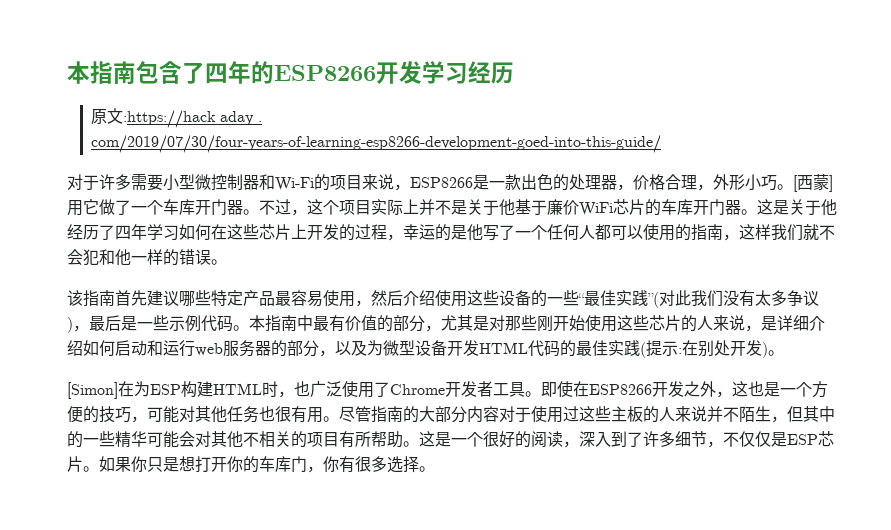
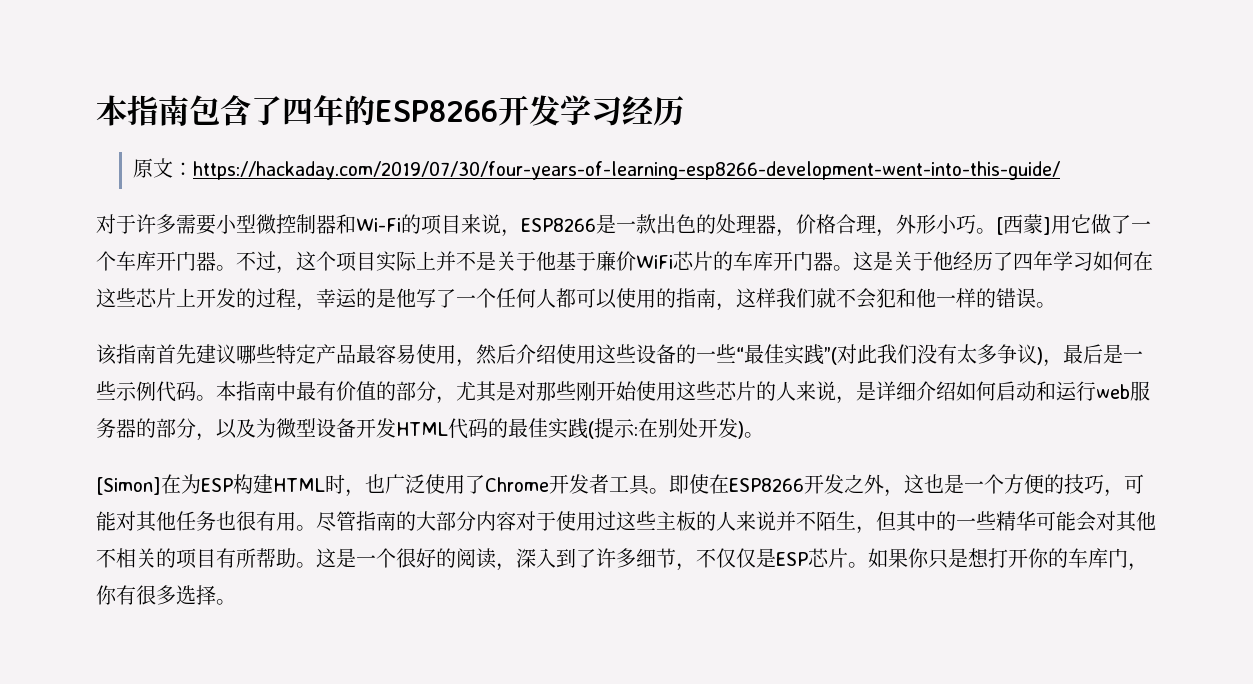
[123,110,263,128] [91,135,662,153] :https://hack aday . com/2019/07/30/four-years-of-learning-esp8266-development-goed-into-this-guide/ -> [172,161,1060,180] ：https://hackaday.com/2019/07/30/four-years-of-learning-esp8266-development-went-into-this-guide/

